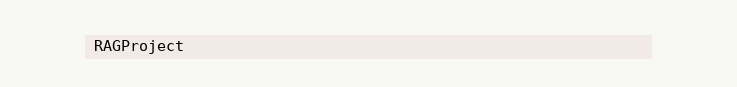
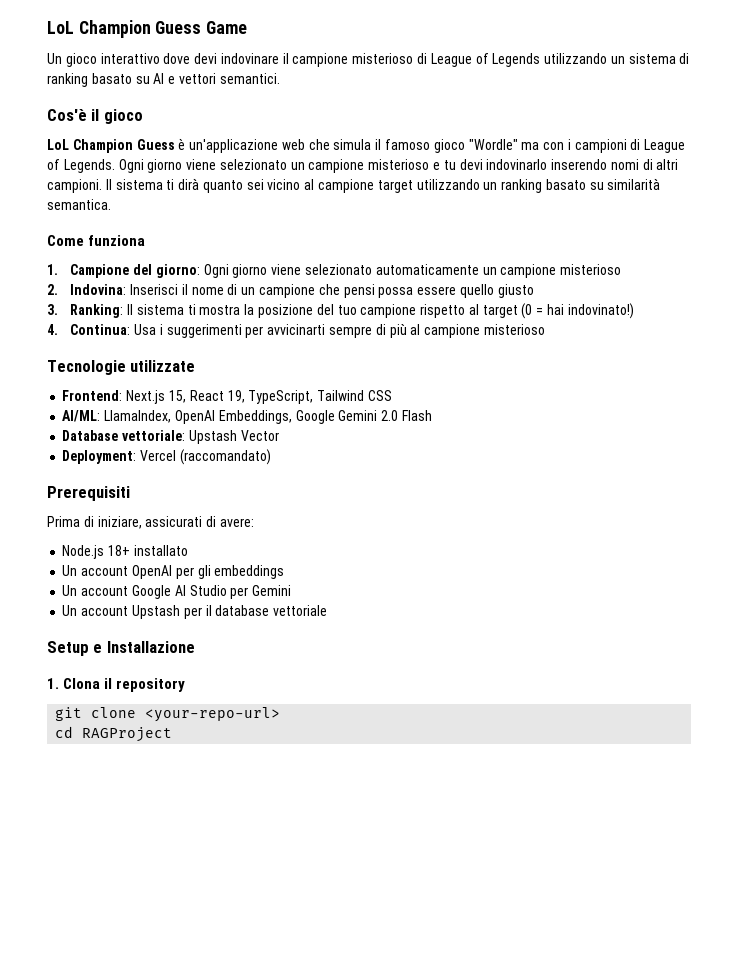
(94, 47) none -> [47,20,248,38] [47,53,690,67] [47,73,280,87] [47,109,143,124] [47,138,686,153] [47,159,679,173] [47,178,661,193] [47,199,111,210] [47,235,146,246] [47,264,622,278] [47,284,534,298] [47,303,634,319] [47,324,545,338] [47,360,196,375] [62,390,392,404] [62,410,432,424] [62,430,279,444] [62,449,271,465] [47,486,130,501] [47,516,254,529] [62,545,188,559] [62,565,285,579] [62,585,292,599] [62,605,328,619] [47,641,195,656] [47,678,186,692] [55,707,281,722] [55,726,74,738] LoL Champion Guess Game // Un gioco interattivo dove devi indovinare il campione misterioso di League of Legends utilizzando un sistema di ranking basato su AI e vettori semantici. // Cos'è il gioco // LoL Champion Guess è un'applicazione web che simula il famoso gioco "Wordle" ma con i campioni di League of Legends. Ogni giorno viene selezionato un campione misterioso e tu devi indovinarlo inserendo nomi di altri campioni. Il sistema ti dirà quanto sei vicino al campione target utilizzando un ranking basato su similarità semantica. // Come funziona // 1. Campione del giorno: Ogni giorno viene selezionato automaticamente un campione misterioso // 2. Indovina: Inserisci il nome di un campione che pensi possa essere quello giusto // 3. Ranking: Il sistema ti mostra la posizione del tuo campione rispetto al target (0 = hai indovinato!) // 4. Continua: Usa i suggerimenti per avvicinarti sempre di più al campione misterioso // Tecnologie utilizzate // Frontend: Next.js 15, React 19, TypeScript, Tailwind CSS // AI/ML: LlamaIndex, OpenAI Embeddings, Google Gemini 2.0 Flash // Database vettoriale: Upstash Vector // Deployment: Vercel (raccomandato) // Prerequisiti // Prima di iniziare, assicurati di avere: // Node.js 18+ installato // Un account OpenAI per gli embeddings // Un account Google AI Studio per Gemini // Un account Upstash per il database vettoriale // Setup e Installazione // 1. Clona il repository // git clone <your-repo-url> // cd

